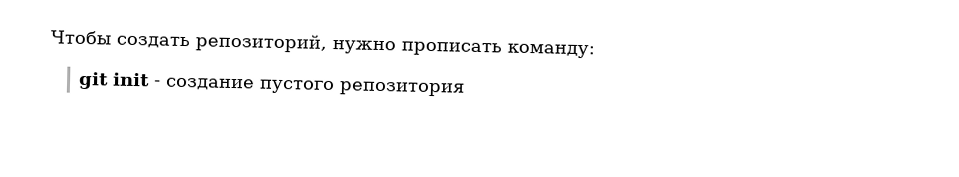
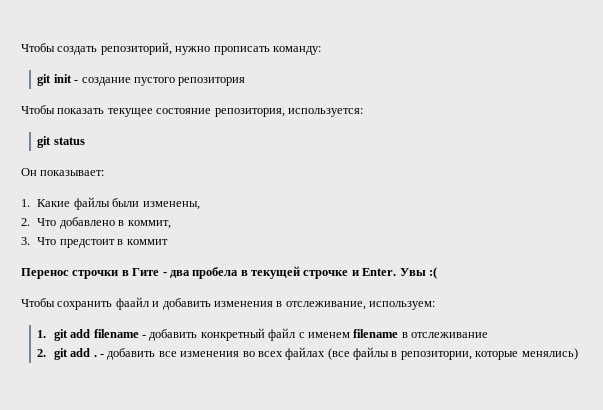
(466, 89) none -> [21,105,363,117] [37,136,85,148] [21,168,105,176] [21,197,200,210] [21,217,171,229] [21,237,168,248] [21,266,437,279] [21,297,435,310] [37,328,489,341] [37,347,578,360] // Чтобы показать текущее состояние репозитория, используется: // git status // Он показывает: // 1. Какие файлы были изменены, // 2. Что добавлено в коммит, // 3. Что предстоит в коммит // Перенос строчки в Гите - два пробела в текущей строчке и Enter. Увы :( // Чтобы сохранить фаайл и добавить изменения в отслеживание, используем: // 1. git add filename - добавить конкретный файл с именем filename в отслеживание // 2. git add . - добавить все изменения во всех файлах (все файлы в репозитории, которые менялись)

